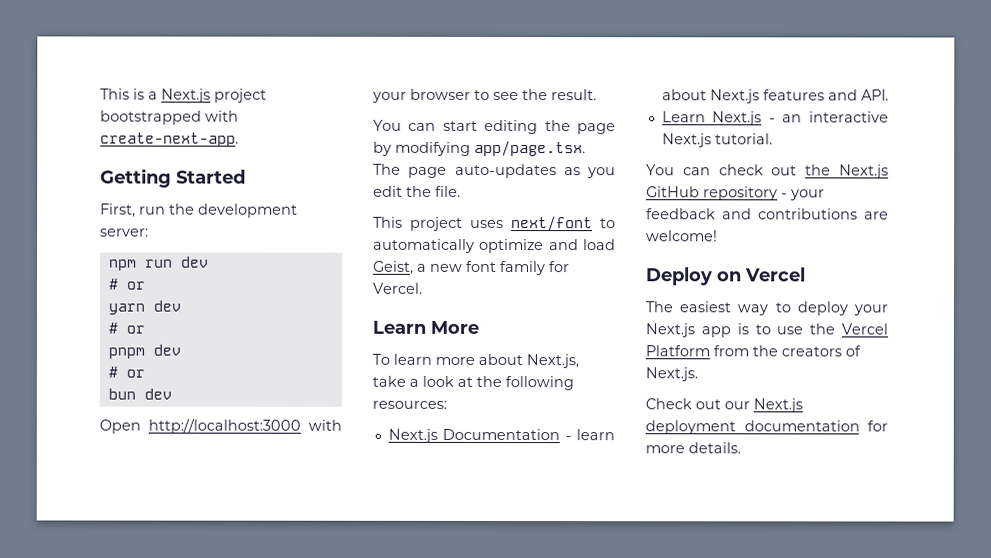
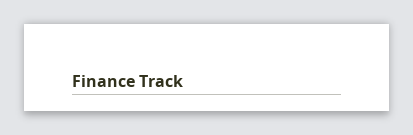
[100,88,267,103] [100,110,239,125] [100,132,239,147] [100,168,246,188] [100,203,298,218] [100,228,149,237] [108,256,209,271] [107,278,145,290] [107,300,181,315] [107,322,145,334] [107,344,181,359] [107,366,145,378] [107,388,172,400] [99,418,342,434] [372,88,597,103] [373,119,616,135] [373,140,586,157] [373,163,616,179] [373,185,461,197] [373,216,616,232] [373,238,616,254] [373,260,570,276] [372,282,422,294] [372,320,479,334] [372,353,579,369] [372,375,574,391] [372,400,447,409] [387,428,615,443] [661,89,889,104] [661,111,889,126] [661,133,773,148] [646,164,889,179] [646,186,825,201] [646,208,889,220] [646,230,718,242] [645,267,806,286] [645,301,888,316] [645,323,888,338] [645,345,861,357] [645,367,698,382] [645,398,803,413] [645,420,888,435] [645,442,741,454] This is a Next.js project bootstrapped with create-next-app. // Getting Started // First, run the development server: // npm run dev // # or // yarn dev // # or // pnpm dev // # or // bun dev // Open http://localhost:3000 with your browser to see the result. // You can start editing the page by modifying app/page.tsx. The page auto-updates as you edit the file. // This project uses next/font to automatically optimize and load Geist, a new font family for Vercel. // Learn More // To learn more about Next.js, take a look at the following resources: // Next.js Documentation - learn about Next.js features and API. // Learn Next.js - an interactive Next.js tutorial. // You can check out the Next.js GitHub repository - your feedback and contributions are welcome! // Deploy on Vercel // The easiest way to deploy your Next.js app is to use the Vercel Platform from the creators of Next.js. // Check out our Next.js deployment documentation for more details. -> [72,75,184,87] Finance Track

